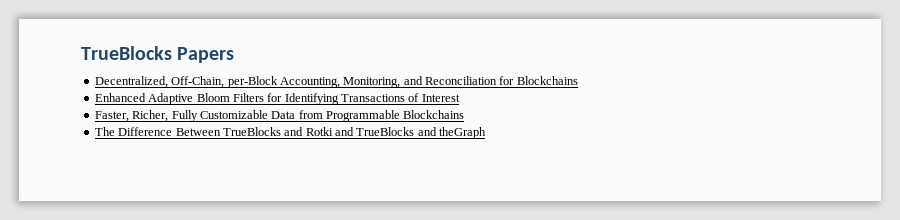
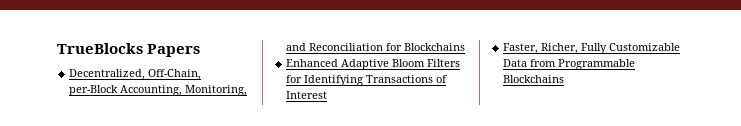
[94,127,487,139] // The Difference Between TrueBlocks and Rotki and TrueBlocks and theGraph -> (565, 79) none

